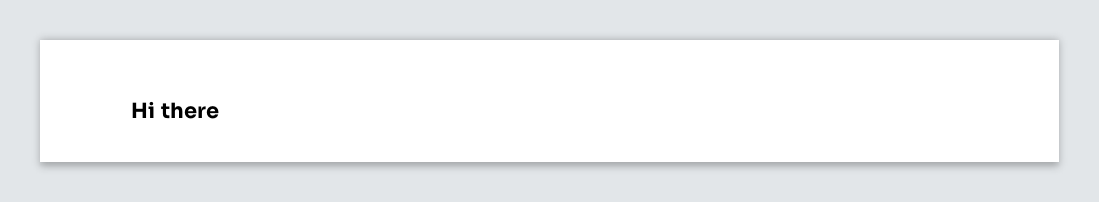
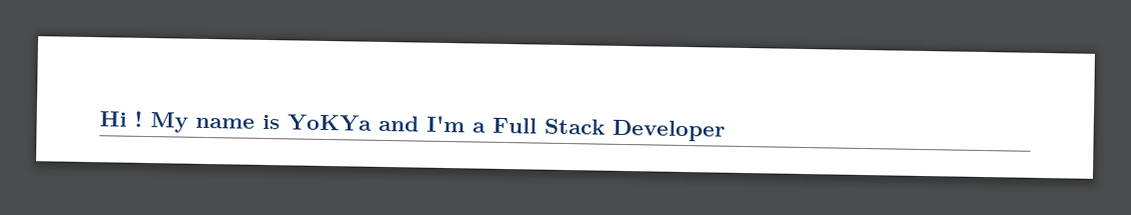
[160,102,219,119] there -> [134,110,725,142] ! My name is YoKYa and I'm a Full Stack Developer

